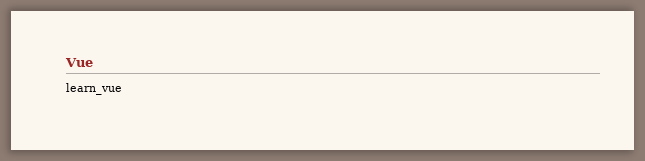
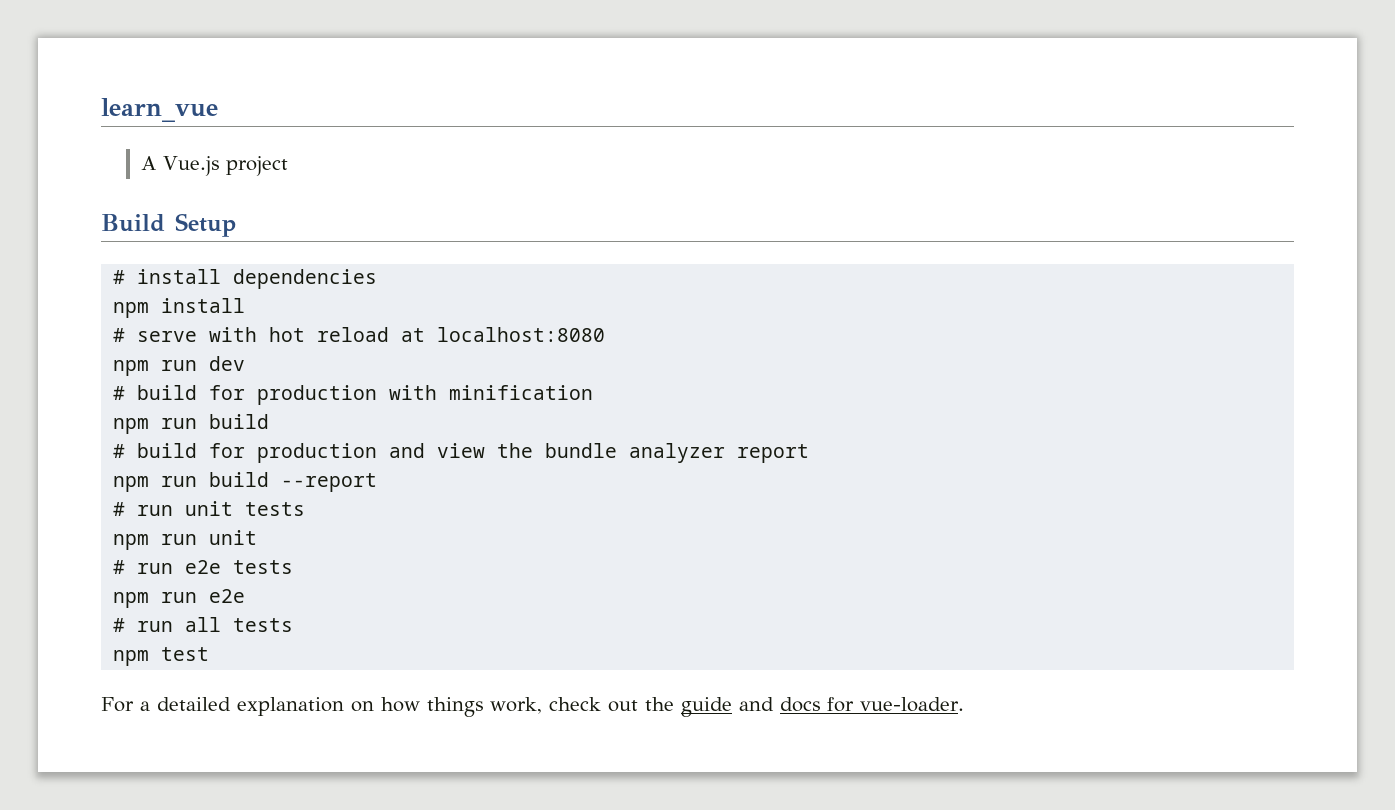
[65,58,93,67] [66,83,122,95] Vue // learn_vue -> [101,98,218,122] [140,156,288,176] [101,213,236,237] [113,269,378,289] [113,298,246,318] [113,327,606,342] [113,356,246,376] [113,385,594,405] [113,414,270,434] [113,443,810,463] [113,472,378,492] [113,501,306,516] [113,530,258,550] [113,560,294,574] [113,589,246,608] [113,617,294,632] [113,647,210,666] [101,697,964,717] learn_vue // A Vue.js project // Build Setup // # install dependencies // npm install // # serve with hot reload at localhost:8080 // npm run dev // # build for production with minification // npm run build // # build for production and view the bundle analyzer report // npm run build --report // # run unit tests // npm run unit // # run e2e tests // npm run e2e // # run all tests // npm test // For a detailed explanation on how things work, check out the guide and docs for vue-loader.

